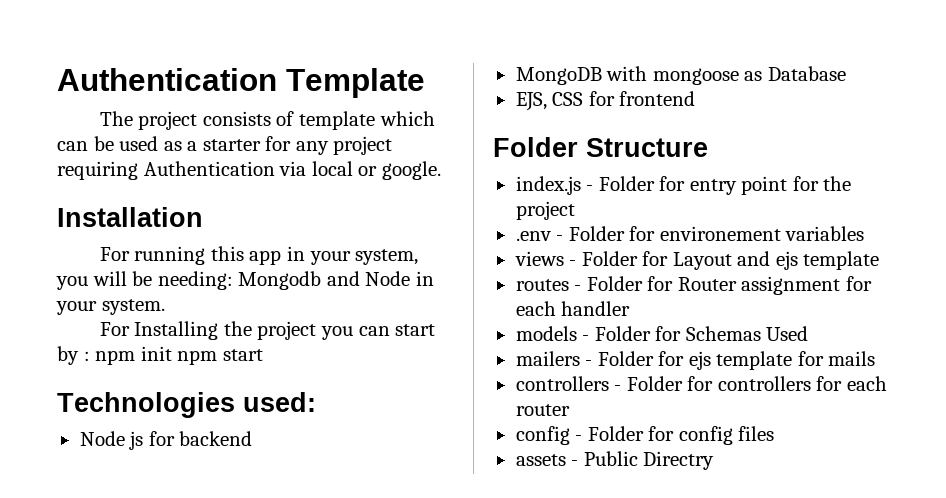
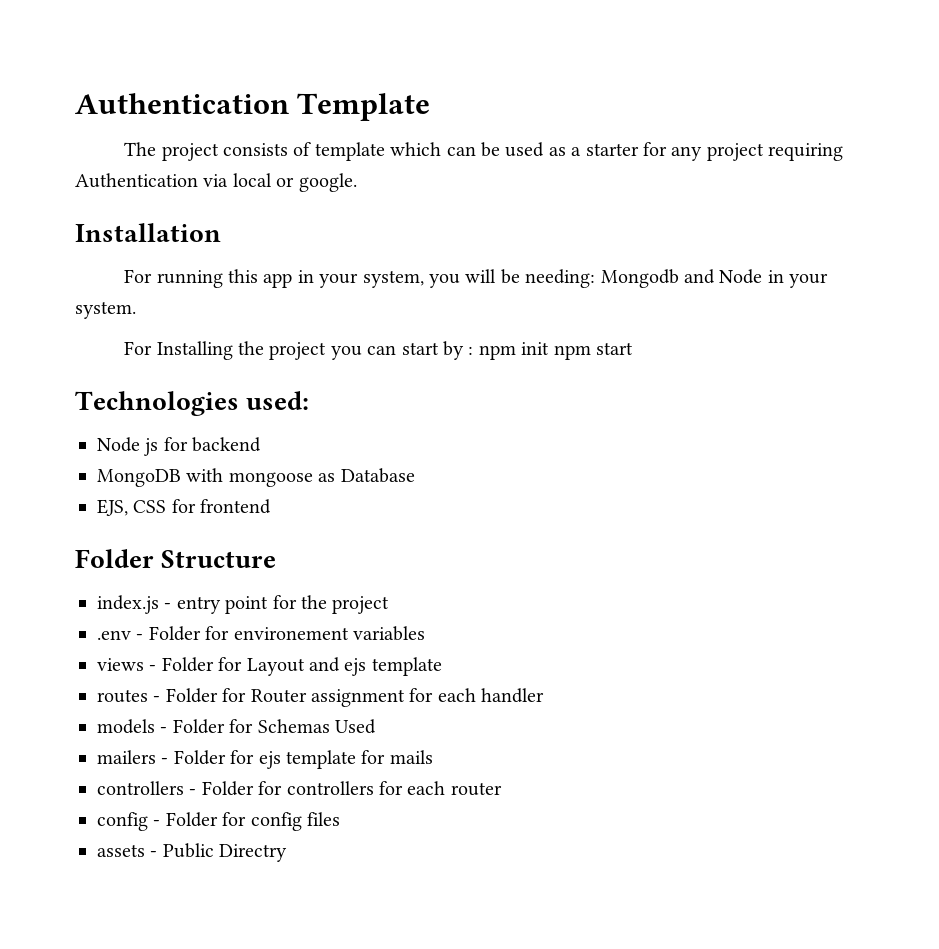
[598,176,686,191] Folder for -> (172, 606) none

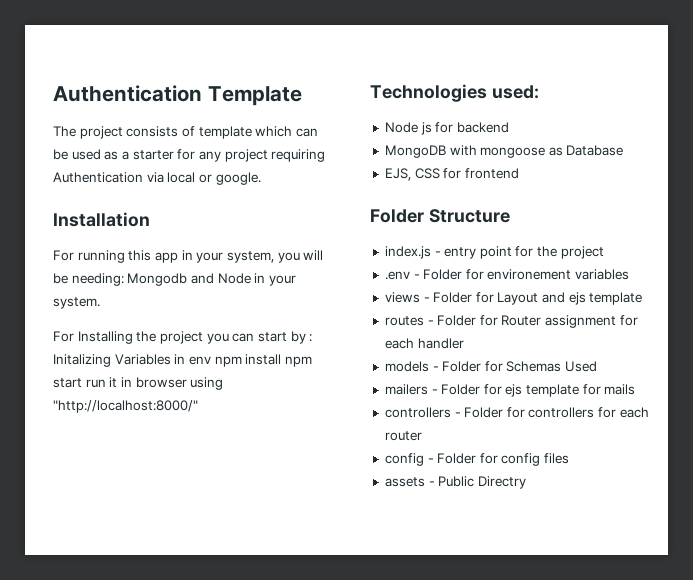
[478,342,633,360] npm init npm start -> [53,354,312,367] [53,377,224,390] [53,400,198,413] Initalizing Variables in env npm install npm start run it in browser using "http://localhost:8000/"

